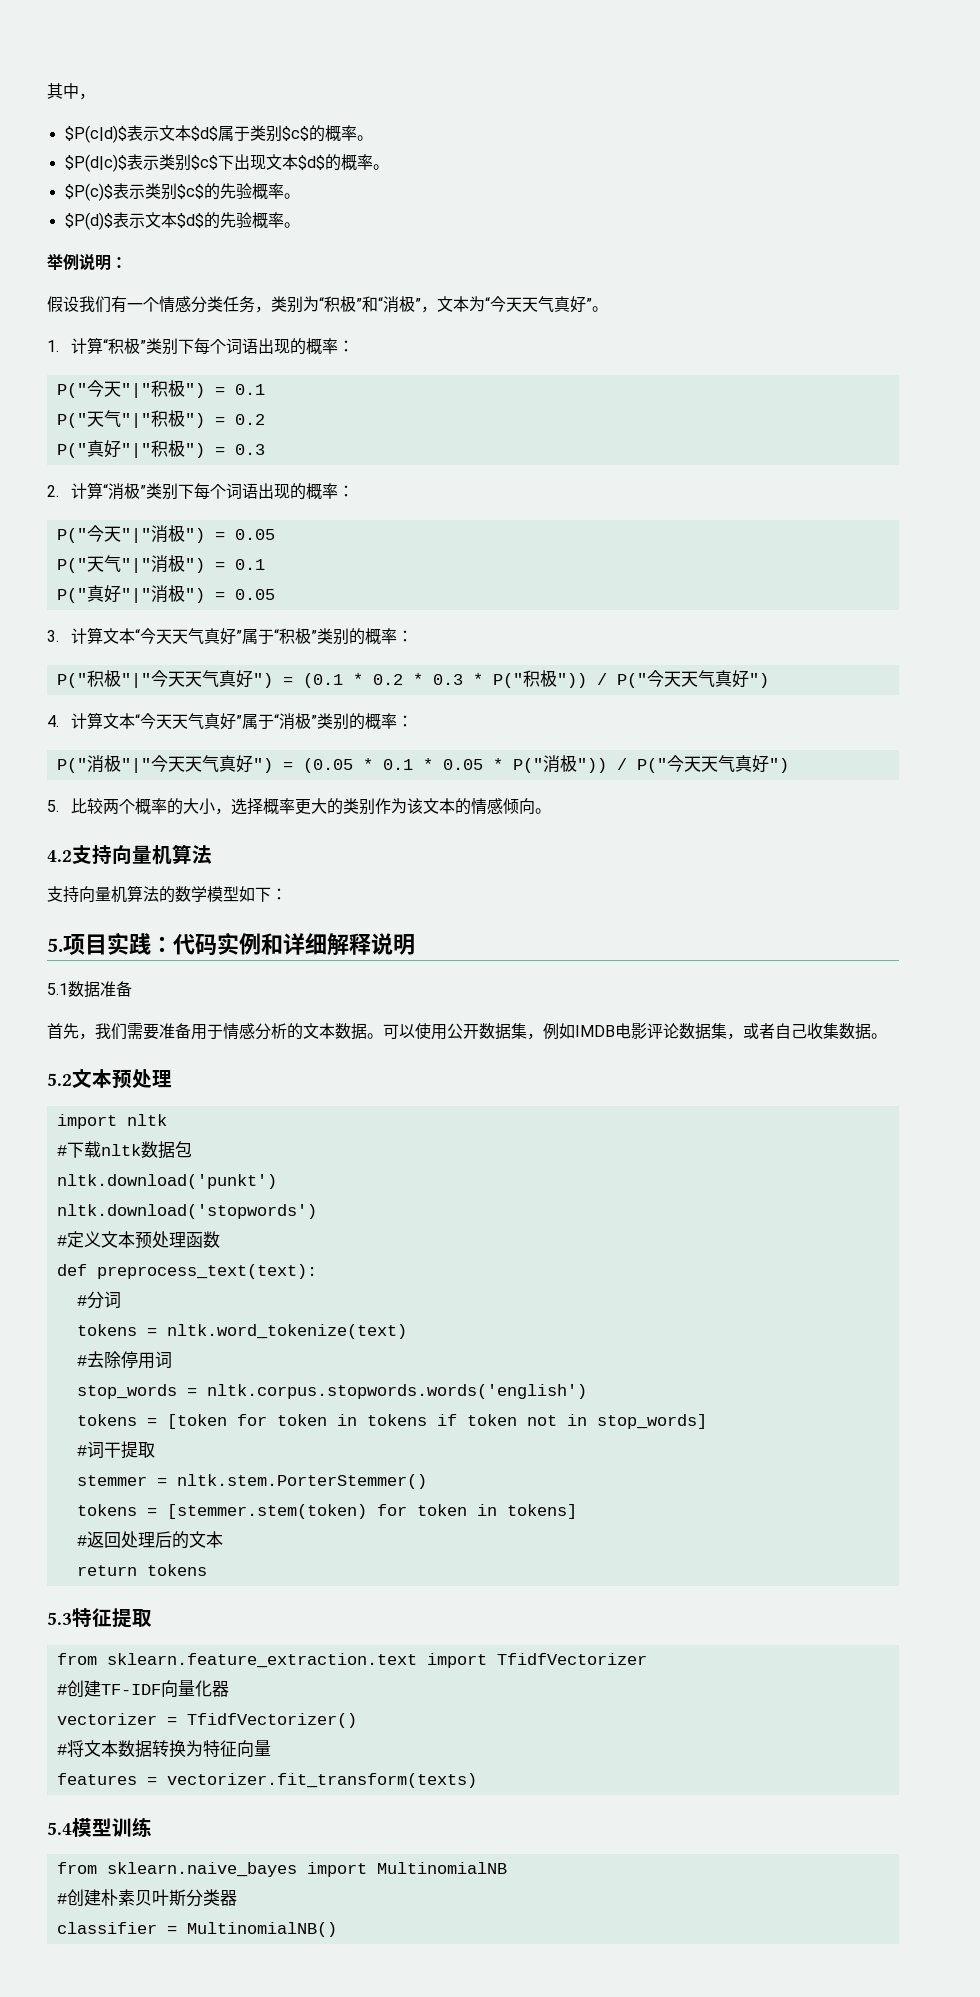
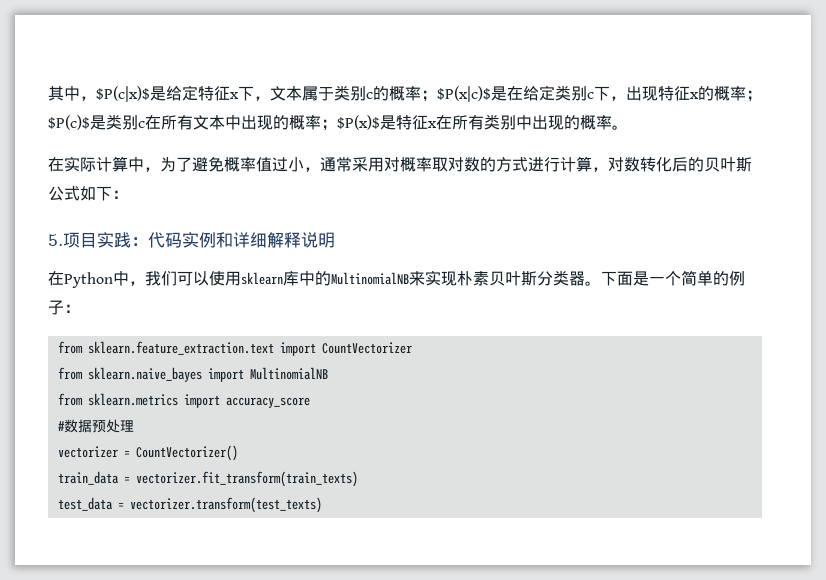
[64,125,373,143] [64,154,389,172] [64,183,300,201] [64,212,300,230] [47,253,127,271] [47,296,608,313] [47,337,355,355] [56,380,265,398] [56,410,265,428] [56,440,265,458] [47,482,355,500] [56,525,275,543] [56,555,265,573] [56,585,275,603] [47,627,414,645] [56,670,769,688] [47,712,414,730] [56,755,789,773] [47,798,552,815] [47,844,212,865] [47,885,239,903] // $P(c|d)$表示文本$d$属于类别$c$的概率。 // $P(d|c)$表示类别$c$下出现文本$d$的概率。 // $P(c)$表示类别$c$的先验概率。 // $P(d)$表示文本$d$的先验概率。 // 举例说明： // 假设我们有一个情感分类任务，类别为“积极”和“消极”，文本为“今天天气真好”。 // 1.计算“积极”类别下每个词语出现的概率： // P("今天"|"积极") = 0.1 // P("天气"|"积极") = 0.2 // P("真好"|"积极") = 0.3 // 2.计算“消极”类别下每个词语出现的概率： // P("今天"|"消极") = 0.05 // P("天气"|"消极") = 0.1 // P("真好"|"消极") = 0.05 // 3.计算文本“今天天气真好”属于“积极”类别的概率： // P("积极"|"今天天气真好") = (0.1 * 0.2 * 0.3 * P("积极")) / P("今天天气真好") // 4.计算文本“今天天气真好”属于“消极”类别的概率： // P("消极"|"今天天气真好") = (0.05 * 0.1 * 0.05 * P("消极")) / P("今天天气真好") // 5.比较两个概率的大小，选择概率更大的类别作为该文本的情感倾向。 // 4.2支持向量机算法 // 支持向量机算法的数学模型 -> [96,85,762,102] [48,114,628,131] [48,156,752,172] [48,186,80,201] $P(c|x)$是给定特征x下，文本属于类别c的概率；$P(x|c)$是在给定类别c下，出现特征x的概率；$P(c)$是类别c在所有文本中出现的概率；$P(x)$是特征x在所有类别中出现的概率。 // 在实际计算中，为了避免概率值过小，通常采用对概率取对数的方式进行计算，对数转化后的贝叶斯公式
[47,981,132,998] [47,1023,887,1040] [47,1069,172,1089] [56,1114,167,1129] [56,1141,192,1159] [56,1174,277,1189] [56,1204,317,1219] [56,1231,220,1249] [56,1264,317,1279] [76,1291,121,1309] [76,1324,407,1339] [76,1351,172,1369] [76,1384,587,1399] [76,1414,707,1429] [76,1441,155,1459] [76,1474,427,1489] [76,1504,577,1519] [76,1531,223,1549] [76,1564,207,1576] [47,1608,152,1628] [56,1653,647,1668] [56,1680,229,1698] [56,1713,357,1728] [56,1740,271,1758] [56,1773,477,1788] [47,1817,152,1837] [56,1862,507,1877] [56,1889,101,1907] 5.1数据准备 // 首先，我们需要准备用于情感分析的文本数据。可以使用公开数据集，例如IMDB电影评论数据集，或者自己收集数据。 // 5.2文本预处理 // import nltk // #下载nltk数据包 // nltk.download('punkt') // nltk.download('stopwords') // #定义文本预处理函数 // def preprocess_text(text): // #分词 // tokens = nltk.word_tokenize(text) // #去除停用词 // stop_words = nltk.corpus.stopwords.words('english') // tokens = [token for token in tokens if token not in stop_words] // #词干提取 // stemmer = nltk.stem.PorterStemmer() // tokens = [stemmer.stem(token) for token in tokens] // #返回处理后的文本 // return tokens // 5.3特征提取 // from sklearn.feature_extraction.text import TfidfVectorizer // #创建TF-IDF向量化器 // vectorizer = TfidfVectorizer() // #将文本数据转换为特征向量 // features = vectorizer.fit_transform(texts) // 5.4模型训练 // from sklearn.naive_bayes import MultinomialNB // #创建 -> [48,270,457,288] 在Python中，我们可以使用sklearn库中的MultinomialNB来实现
[56,1922,337,1937] // classifier = MultinomialNB() -> [585,270,745,286] [48,300,80,315] [57,341,412,356] [57,367,328,382] [57,393,310,408] [57,419,134,433] [57,445,238,461] [57,471,358,487] [57,497,322,513] 。下面是一个简单的例子： // from sklearn.feature_extraction.text import CountVectorizer // from sklearn.naive_bayes import MultinomialNB // from sklearn.metrics import accuracy_score // #数据预处理 // vectorizer = CountVectorizer() // train_data = vectorizer.fit_transform(train_texts) // test_data = vectorizer.transform(test_texts)

